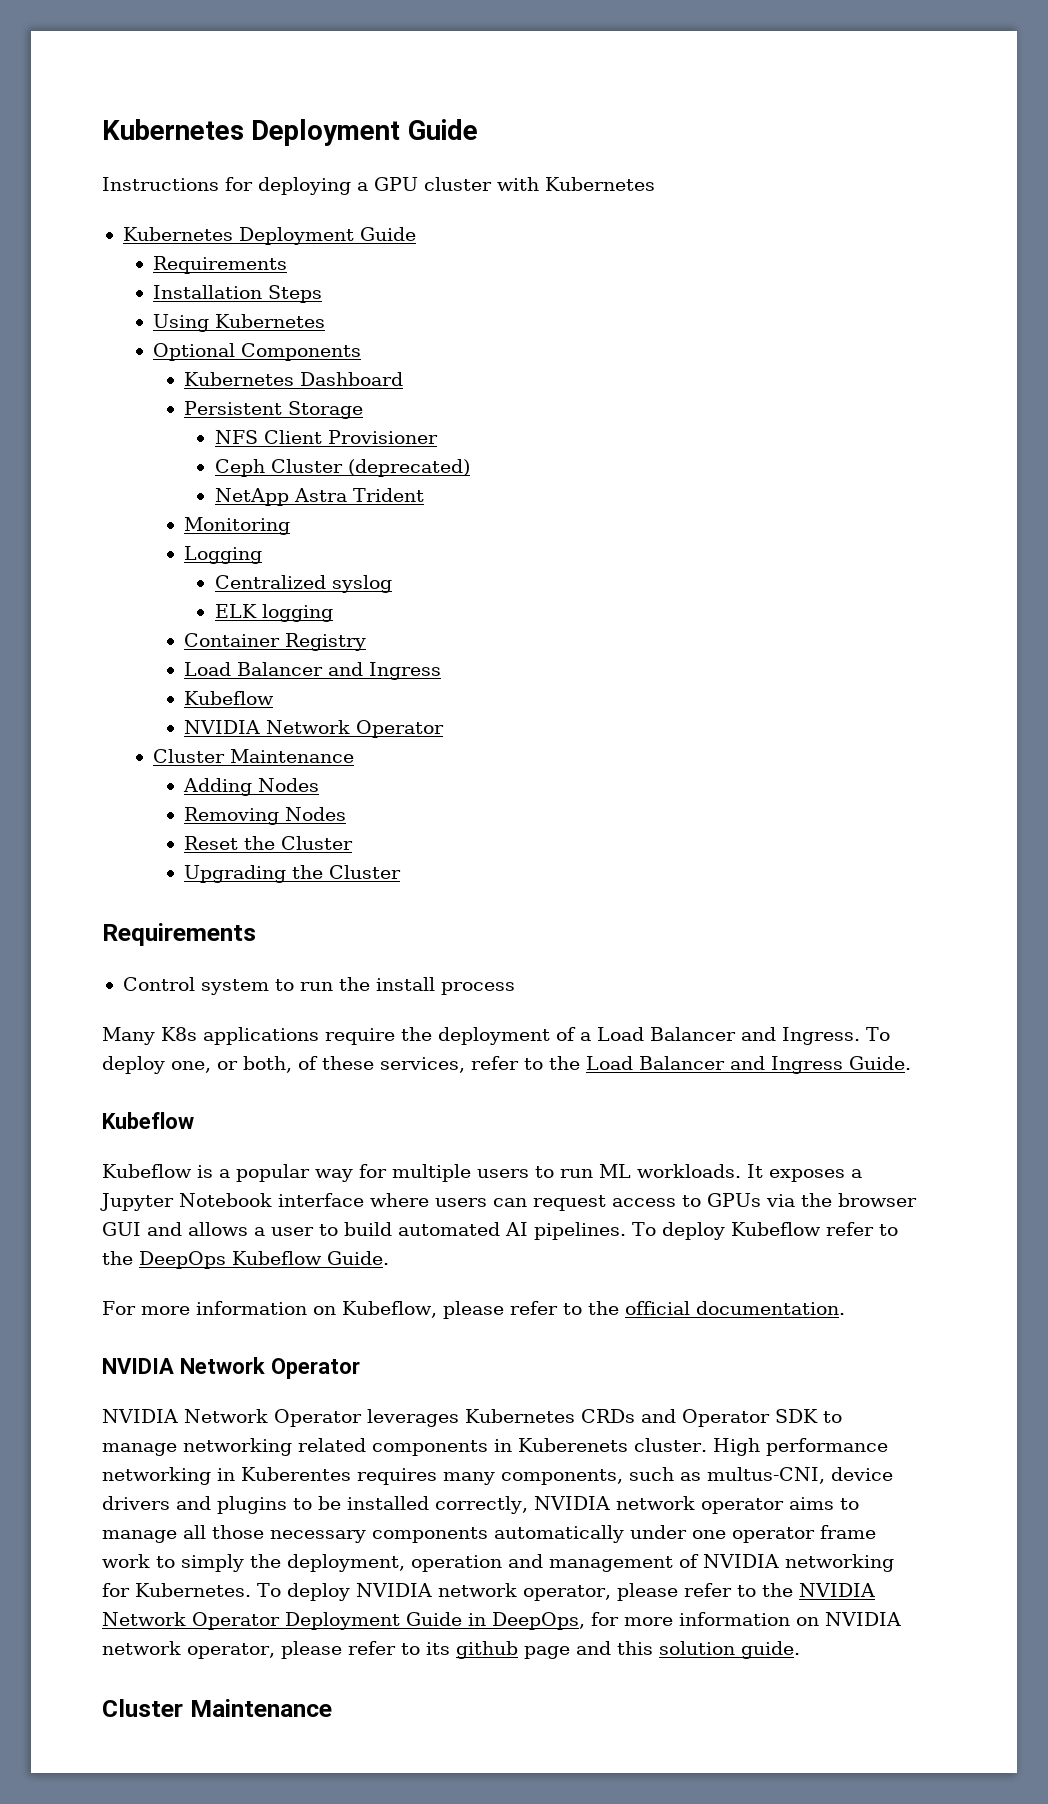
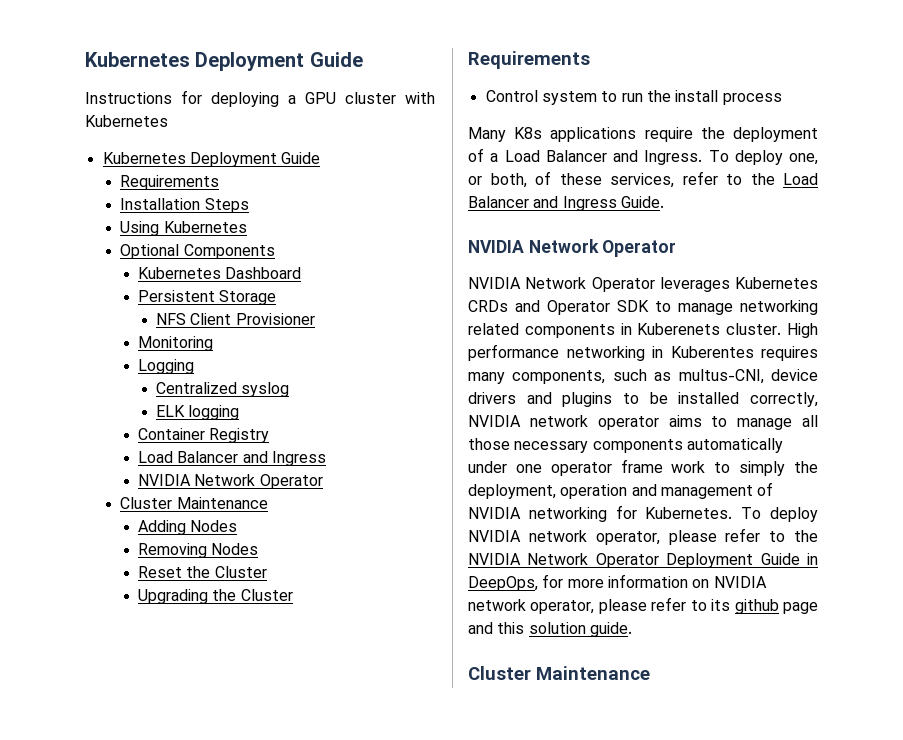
[214,459,470,477] [214,488,424,506] // Ceph Cluster (deprecated) // NetApp Astra Trident -> (315, 319) none
[184,691,275,705] // Kubeflow -> (327, 458) none
[102,1112,194,1129] [102,1164,862,1182] [100,1193,917,1211] [102,1222,898,1240] [102,1251,389,1269] [102,1301,845,1319] // Kubeflow // Kubeflow is a popular way for multiple users to run ML workloads. It exposes a Jupyter Notebook interface where users can request access to GPUs via the browser GUI and allows a user to build automated AI pipelines. To deploy Kubeflow refer to the DeepOps Kubeflow Guide. // For more information on Kubeflow, please refer to the official documentation. -> (664, 202) none

